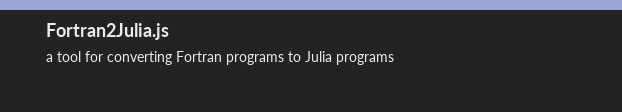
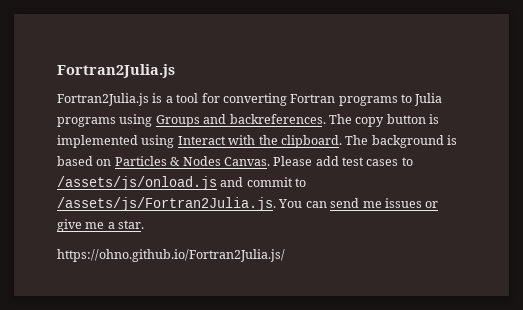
(169, 31) none -> [57,93,163,106] Fortran2Julia.js is
(394, 59) none -> [119,114,439,127] [57,135,457,148] [57,156,413,166] [57,176,307,190] [57,197,439,211] [57,219,145,232] [57,249,285,262] using Groups and backreferences. The copy button is implemented using Interact with the clipboard. The background is based on Particles & Nodes Canvas. Please add test cases to /assets/js/onload.js and commit to /assets/js/Fortran2Julia.js. You can send me issues or give me a star. // https://ohno.github.io/Fortran2Julia.js/

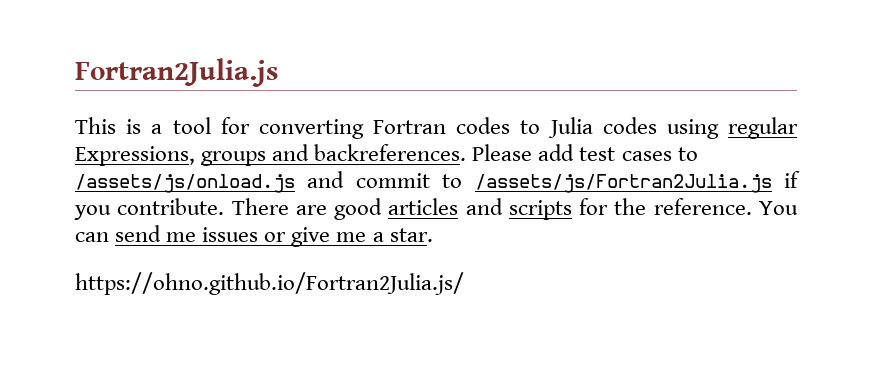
[57,93,149,106] Fortran2Julia.js -> [75,117,116,134] This
[338,96,398,106] programs -> [456,117,511,134] codes
[57,114,439,127] [57,135,457,148] [57,156,270,166] programs using Groups and backreferences. The copy button is implemented using Interact with the clipboard. The background is based on Particles & Nodes Canvas. -> [602,117,798,139] [75,144,467,166] codes using regular Expressions, groups and backreferences.
[57,197,276,211] /assets/js/Fortran2Julia.js. -> [474,171,800,193] [74,198,752,220] /assets/js/Fortran2Julia.js if you contribute. There are good articles and scripts for the reference.

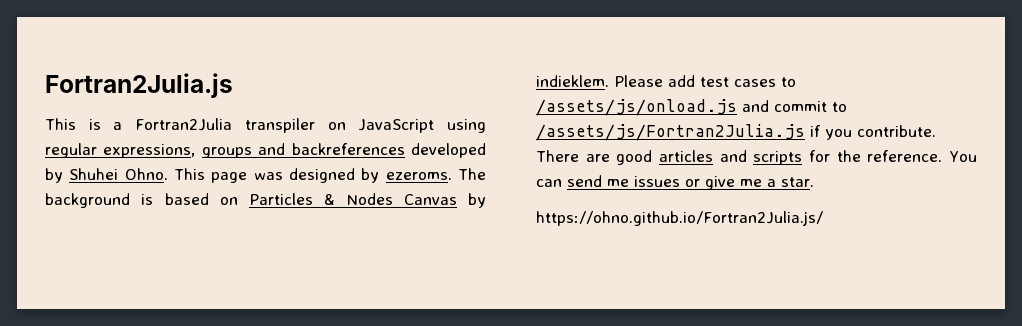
[172,117,657,139] tool for converting Fortran codes to Julia codes -> [135,118,435,133] Fortran2Julia transpiler on JavaScript
[75,146,195,166] Expressions, -> [103,144,196,158] expressions,
[314,144,467,161] backreferences. -> [291,143,486,158] [45,168,486,183] [45,193,486,208] [536,75,609,87] backreferences developed by Shuhei Ohno. This page was designed by ezeroms. The background is based on Particles & Nodes Canvas by indieklem.

